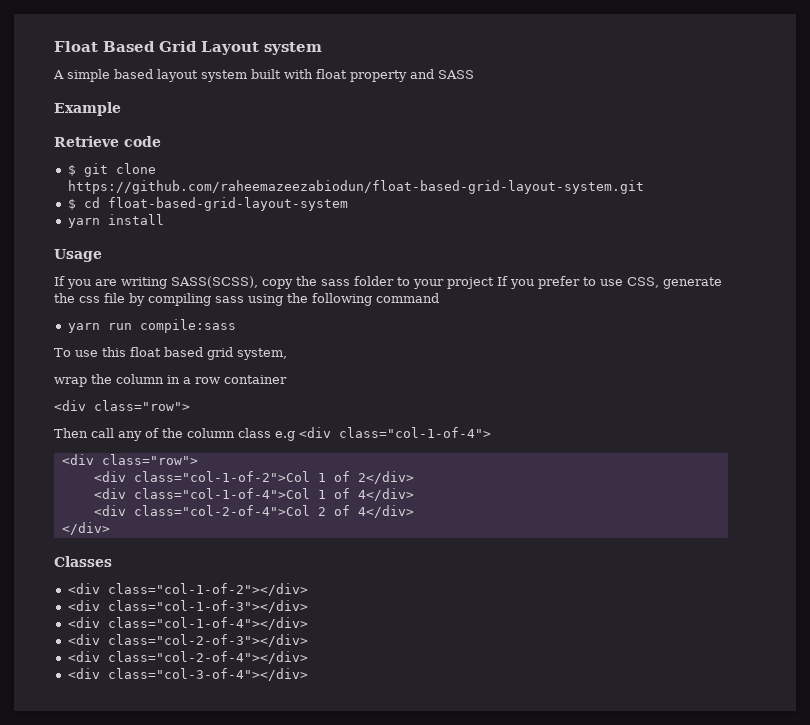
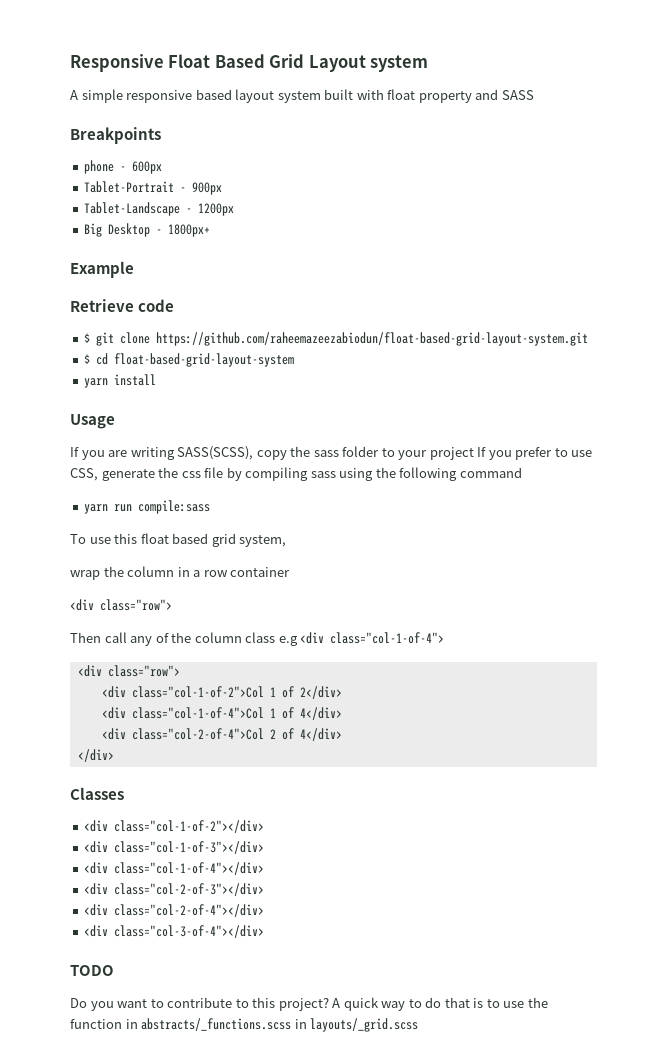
(54, 46) none -> [70,54,164,72] Responsive
(110, 75) none -> [126,90,193,103] responsive
(474, 74) none -> [70,127,161,144] [84,160,163,174] [84,181,223,195] [84,202,235,216] [84,223,211,237] // Breakpoints // phone - 600px // Tablet-Portrait - 900px // Tablet-Landscape - 1200px // Big Desktop - 1800px+
(308, 674) none -> [70,965,114,976] [70,997,548,1011] [70,1018,419,1032] // TODO // Do you want to contribute to this project? A quick way to do that is to use the function in abstracts/_functions.scss in layouts/_grid.scss

